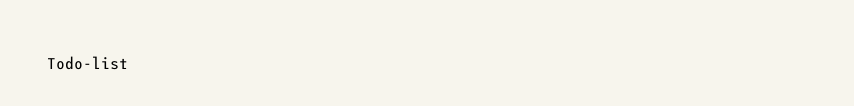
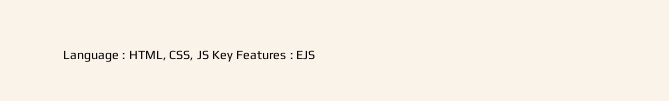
[47,56,128,70] Todo-list -> [63,50,315,62] Language : HTML, CSS, JS Key Features : EJS

